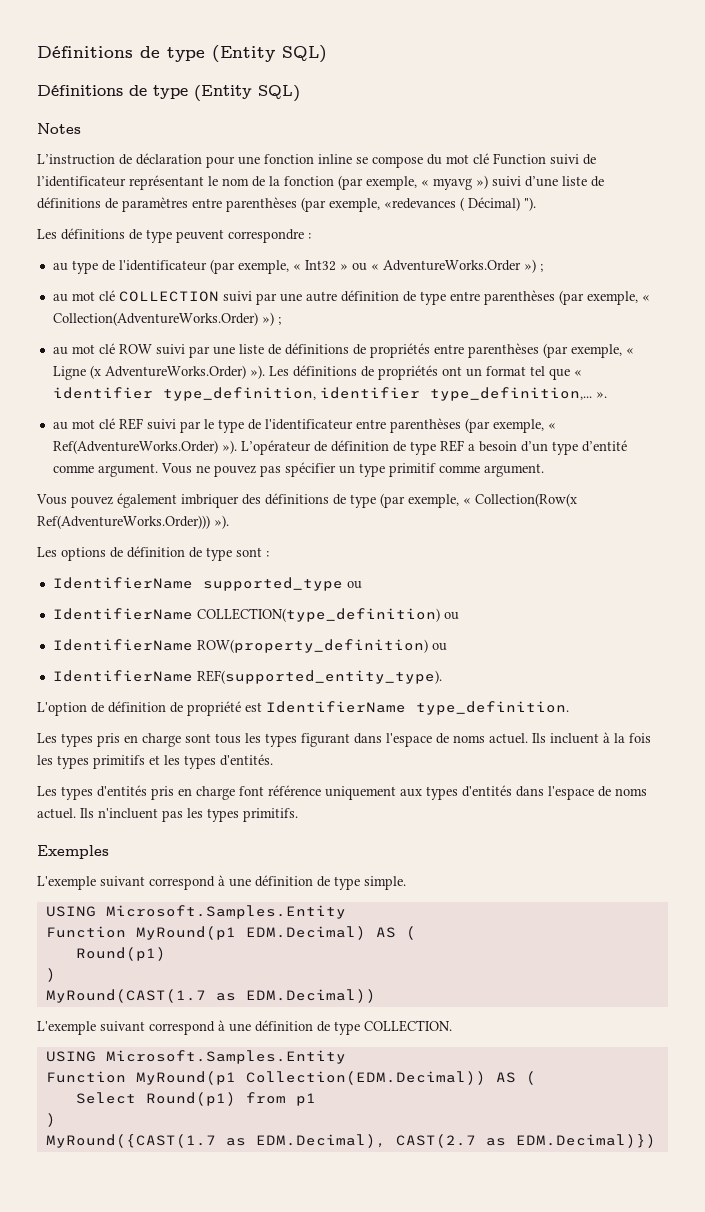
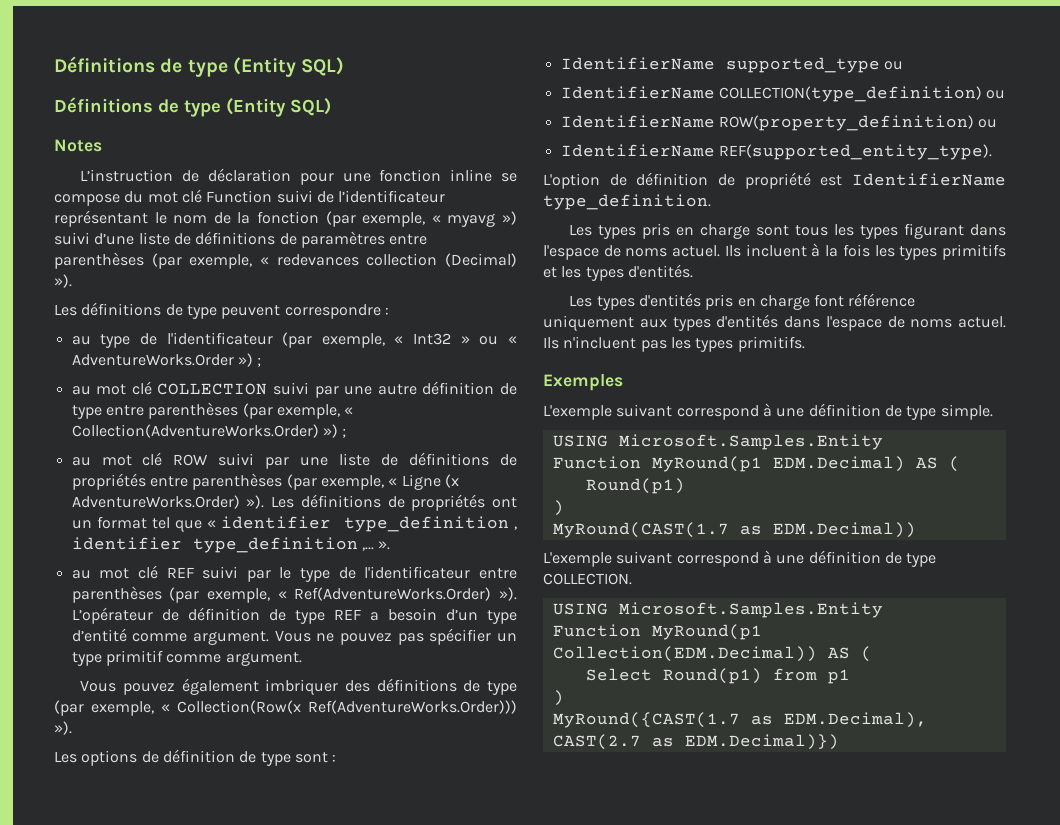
[384,197,536,211] «redevances ( Décimal) "). -> [260,253,518,267] [54,274,72,288] « redevances collection (Decimal) »).
[162,387,592,401] type_definition, identifier type_definition,... -> [343,516,517,532] [71,537,374,553] type_definition , identifier type_definition ,...

